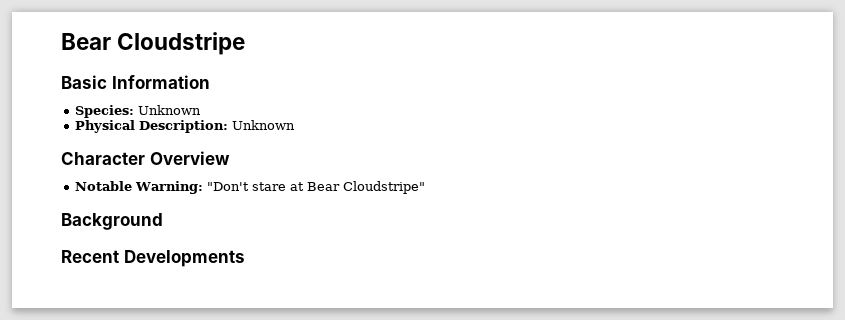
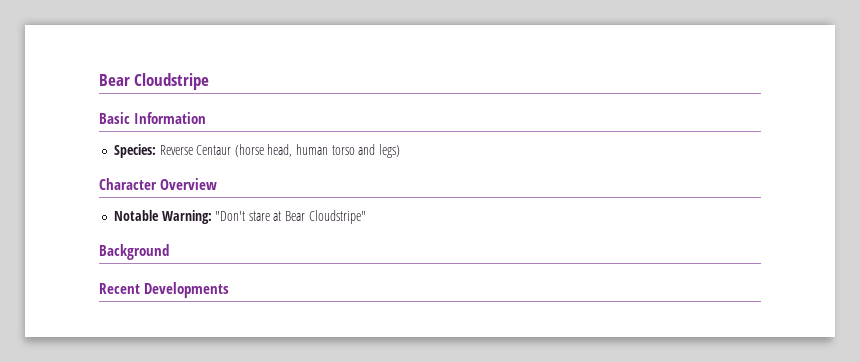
[137,105,201,115] [74,120,295,133] Unknown // Physical Description: Unknown -> [159,144,401,158] Reverse Centaur (horse head, human torso and legs)

